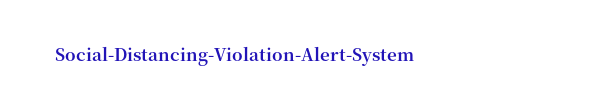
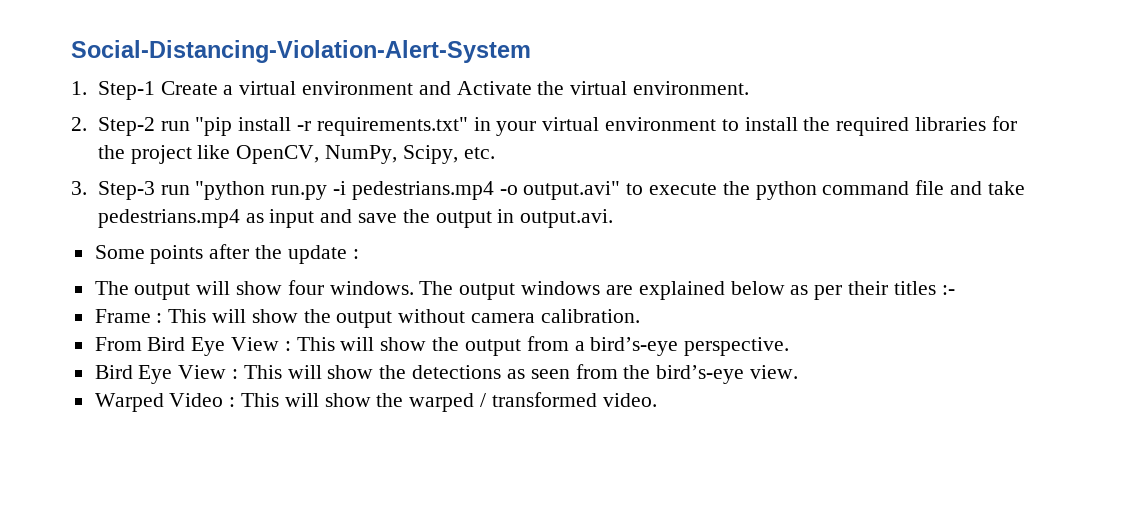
(414, 56) none -> [71,81,749,100] [71,116,1017,136] [97,145,495,164] [71,180,1025,200] [97,209,614,228] [94,244,359,264] [94,280,955,300] [94,309,640,328] [94,336,790,356] [94,364,798,384] [94,392,657,412] // 1. Step-1 Create a virtual environment and Activate the virtual environment. // 2. Step-2 run "pip install -r requirements.txt" in your virtual environment to install the required libraries for the project like OpenCV, NumPy, Scipy, etc. // 3. Step-3 run "python run.py -i pedestrians.mp4 -o output.avi" to execute the python command file and take pedestrians.mp4 as input and save the output in output.avi. // Some points after the update : // The output will show four windows. The output windows are explained below as per their titles :- // Frame : This will show the output without camera calibration. // From Bird Eye View : This will show the output from a bird’s-eye perspective. // Bird Eye View : This will show the detections as seen from the bird’s-eye view. // Warped Video : This will show the warped / transformed video.

